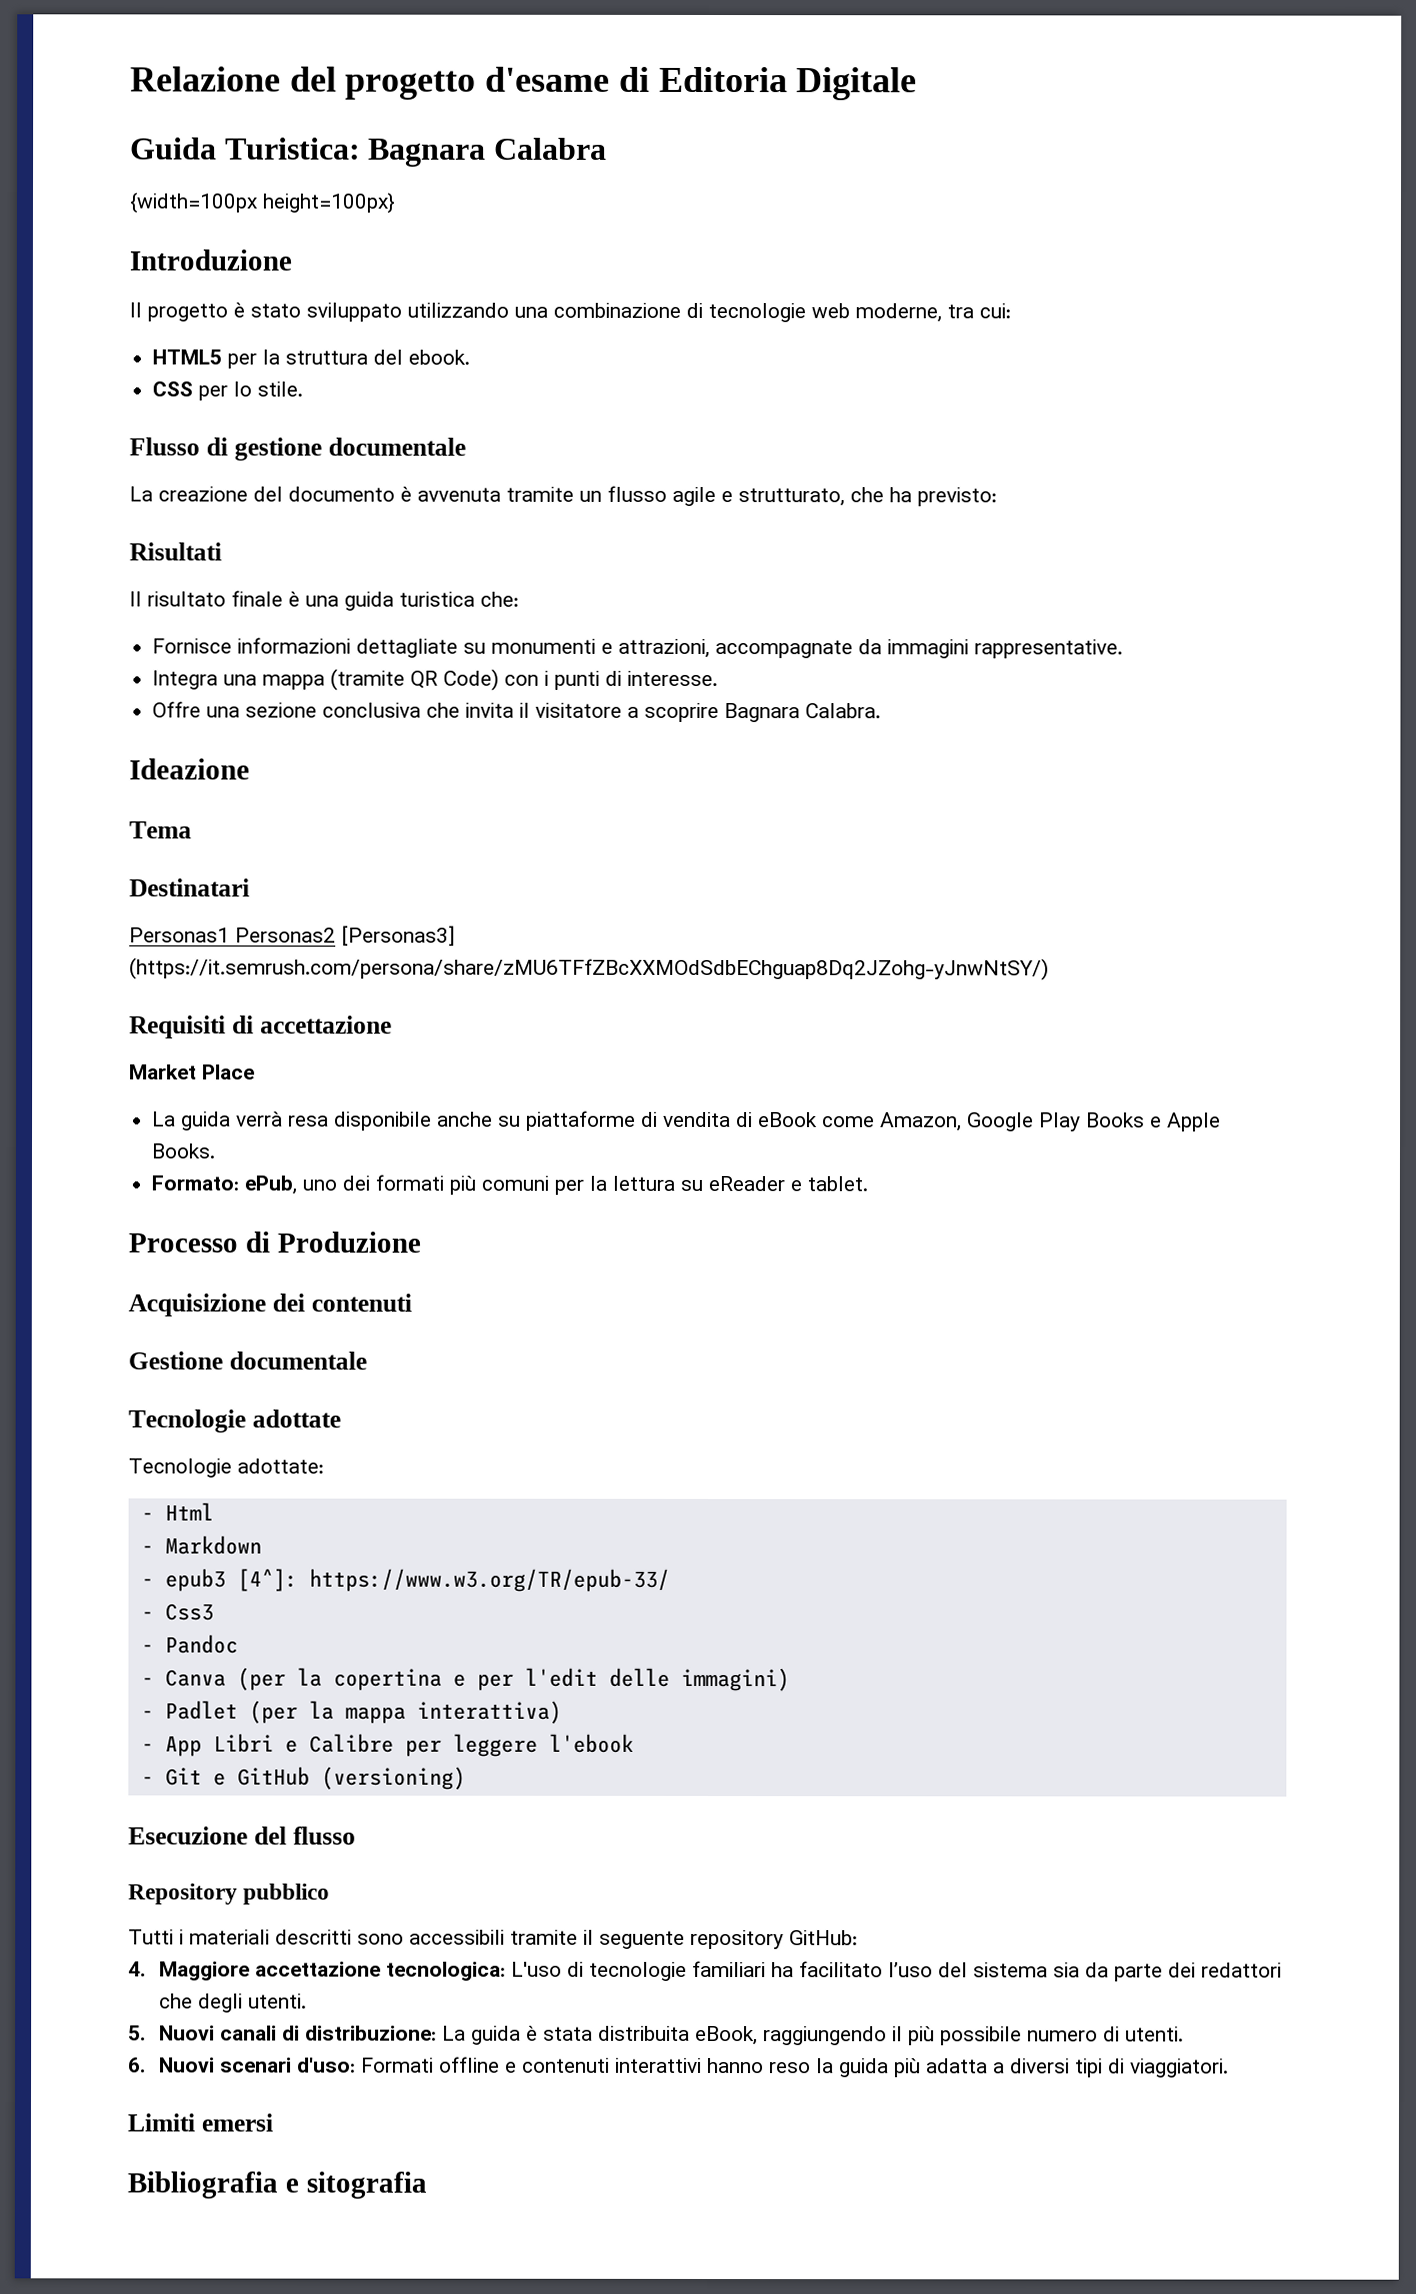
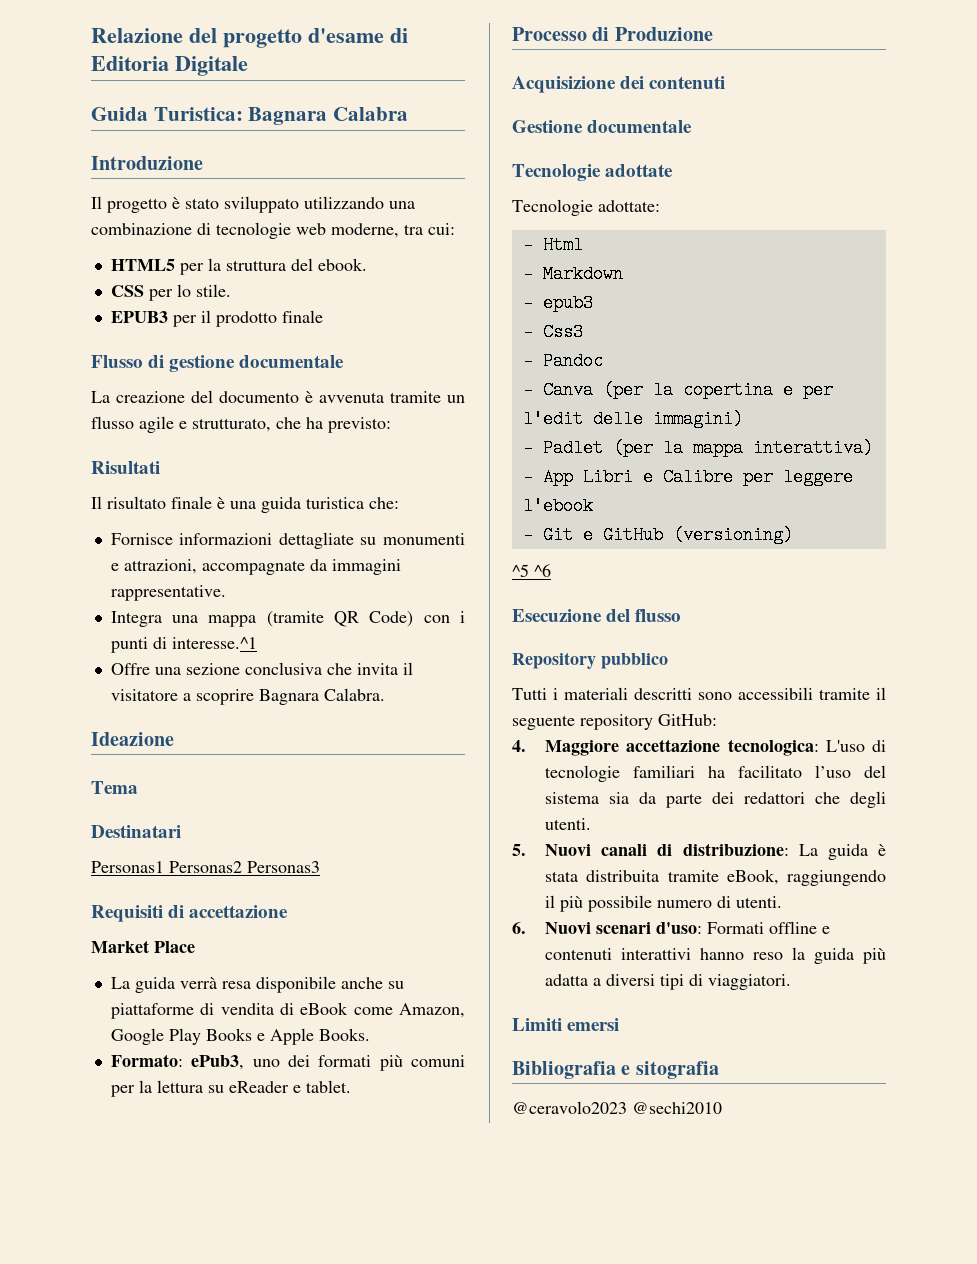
[129,192,395,214] // {width=100px height=100px} -> (409, 114) none
(304, 389) none -> [110,310,323,327] // EPUB3 per il prodotto finale
[627,670,719,687] interesse. -> [171,637,257,649] interesse.^1
[341,925,456,946] [129,957,1049,981] [Personas3] (https://it.semrush.com/persona/share/zMU6TFfZBcXXMOdSdbEChguap8Dq2JZohg-yJnwNtSY/) -> [247,861,320,873] Personas3
[244,1175,298,1195] ePub, -> [191,1055,245,1070] ePub3,
[236,1568,670,1592] [4^]: https://www.w3.org/TR/epub-33/ -> (593, 303) none
(466, 1778) none -> [512,564,551,577] // ^5 ^6
(690, 2033) none -> [667,870,719,882] tramite
(427, 2185) none -> [512,1101,722,1114] // @ceravolo2023 @sechi2010

